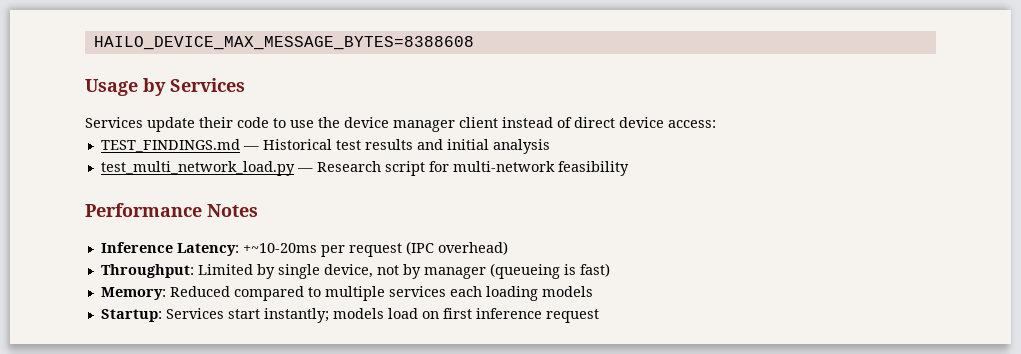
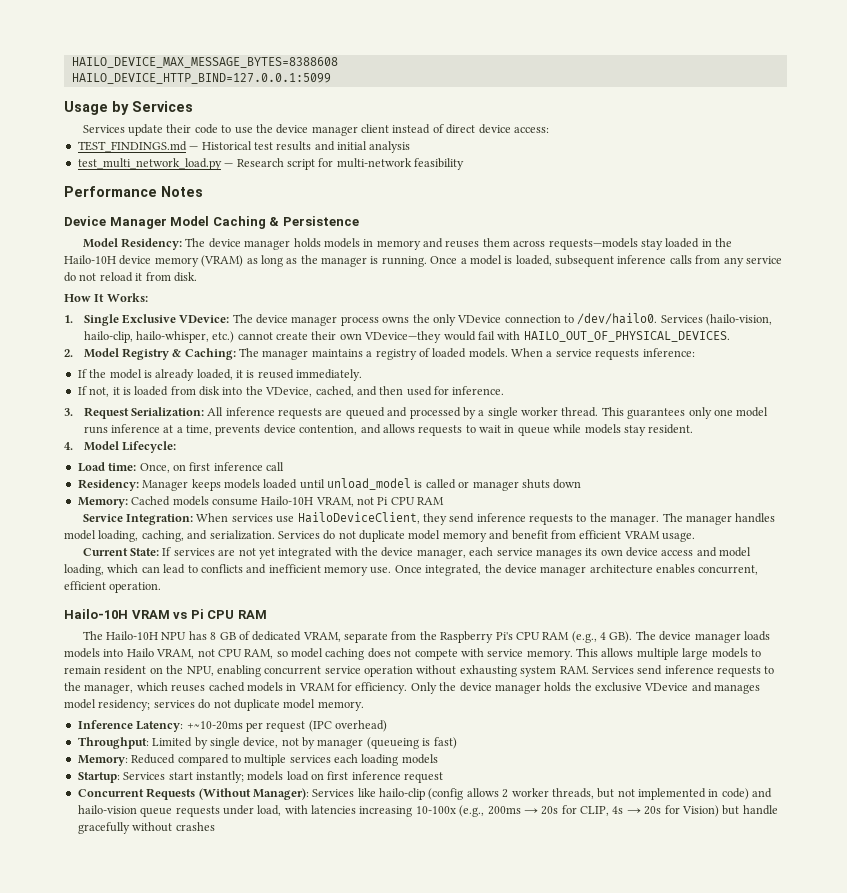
(474, 43) none -> [71,73,331,84] // HAILO_DEVICE_HTTP_BIND=127.0.0.1:5099
(258, 210) none -> [64,216,359,229] [82,238,733,250] [64,255,782,267] [64,272,197,282] [64,293,148,302] [64,313,773,326] [83,331,730,343] [64,348,695,360] [77,369,363,381] [77,386,505,397] [64,407,769,419] [83,424,694,436] [64,441,176,453] [77,462,284,473] [77,478,582,491] [77,496,445,508] [82,512,776,525] [64,530,695,542] [82,547,752,559] [64,564,759,576] [64,581,162,593] [64,609,267,619] [82,631,770,643] [64,648,761,660] [64,665,775,677] [64,682,761,694] [64,699,364,711] // Device Manager Model Caching & Persistence // Model Residency: The device manager holds models in memory and reuses them across requests—models stay loaded in the Hailo-10H device memory (VRAM) as long as the manager is running. Once a model is loaded, subsequent inference calls from any service do not reload it from disk. // How It Works: // 1. Single Exclusive VDevice: The device manager process owns the only VDevice connection to /dev/hailo0. Services (hailo-vision, hailo-clip, hailo-whisper, etc.) cannot create their own VDevice—they would fail with HAILO_OUT_OF_PHYSICAL_DEVICES. // 2. Model Registry & Caching: The manager maintains a registry of loaded models. When a service requests inference: // If the model is already loaded, it is reused immediately. // If not, it is loaded from disk into the VDevice, cached, and then used for inference. // 3. Request Serialization: All inference requests are queued and processed by a single worker thread. This guarantees only one model runs inference at a time, prevents device contention, and allows requests to wait in queue while models stay resident. // 4. Model Lifecycle: // Load time: Once, on first inference call // Residency: Manager keeps models loaded until unload_model is called or manager shuts down // Memory: Cached models consume Hailo-10H VRAM, not Pi CPU RAM // Service Integration: When services use HailoDeviceClient, they send inference requests to the manager. The manager handles model loading, caching, and serialization. Services do not duplicate model memory and benefit from efficient VRAM usage. // Current State: If services are not yet integrated with the device manager, each service manages its own device access and model loading, which can lead to conflicts and inefficient memory use. Once integrated, the device manager architecture enables concurrent, efficient operation. // Hailo-10H VRAM vs Pi CPU RAM // The Hailo-10H NPU has 8 GB of dedicated VRAM, separate from the Raspberry Pi's CPU RAM (e.g., 4 GB). The device manager loads models into Hailo VRAM, not CPU RAM, so model caching does not compete with service memory. This allows multiple large models to remain resident on the NPU, enabling concurrent service operation without exhausting system RAM. Services send inference requests to the manager, which reuses cached models in VRAM for efficiency. Only the device manager holds the exclusive VDevice and manages model residency; services do not duplicate model memory.
(599, 316) none -> [77,788,773,800] [77,805,778,817] [77,822,215,834] // Concurrent Requests (Without Manager): Services like hailo-clip (config allows 2 worker threads, but not implemented in code) and hailo-vision queue requests under load, with latencies increasing 10-100x (e.g., 200ms → 20s for CLIP, 4s → 20s for Vision) but handle gracefully without crashes

